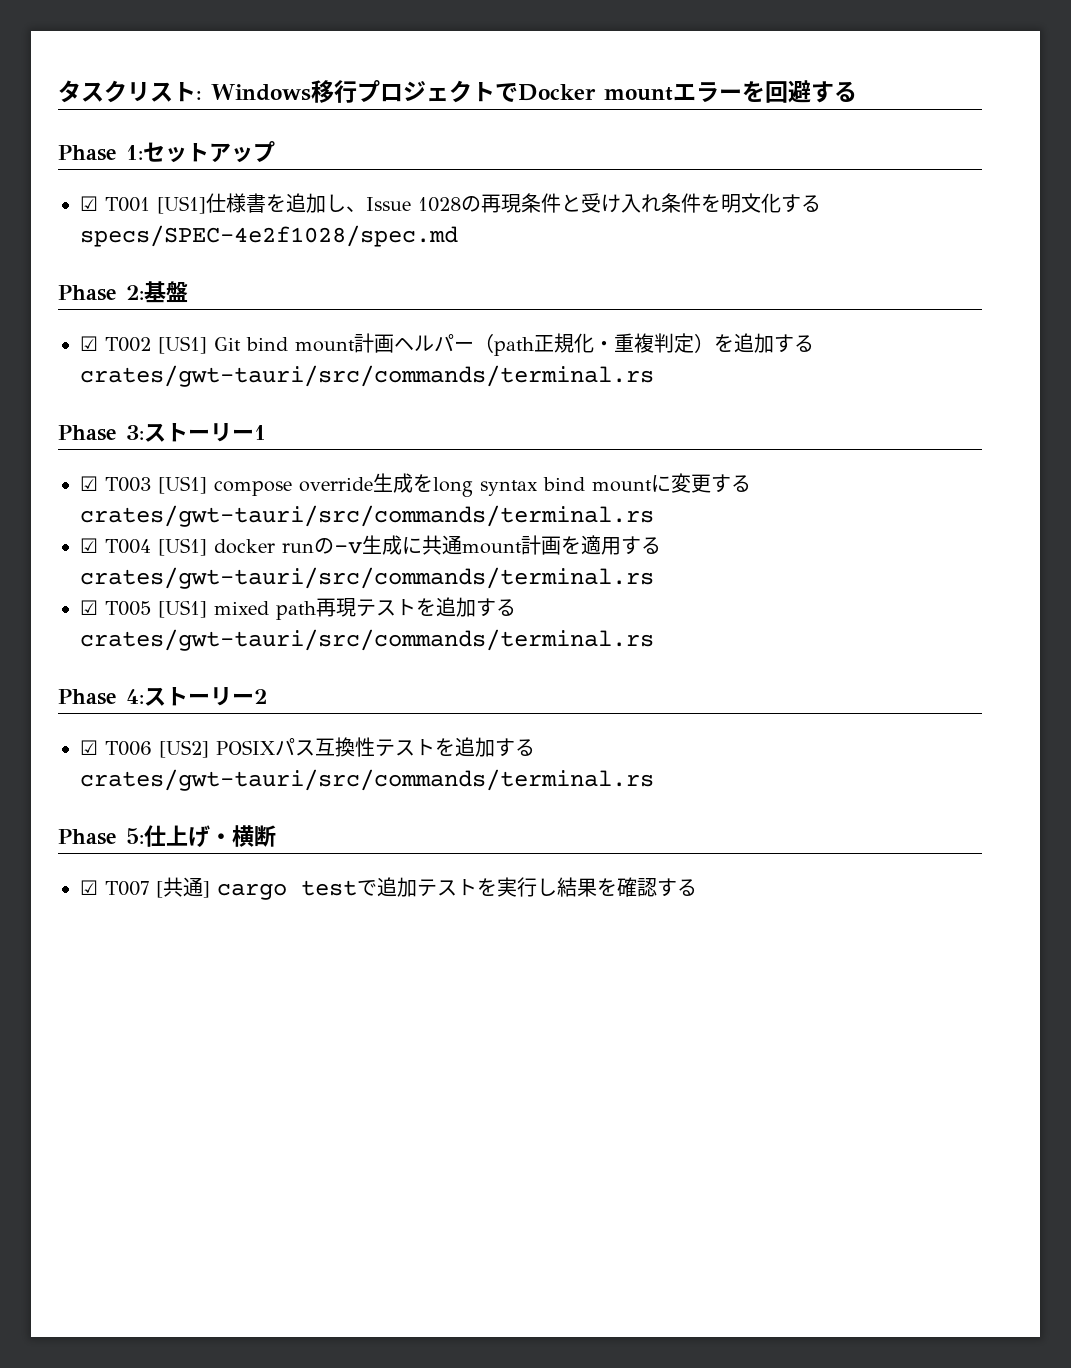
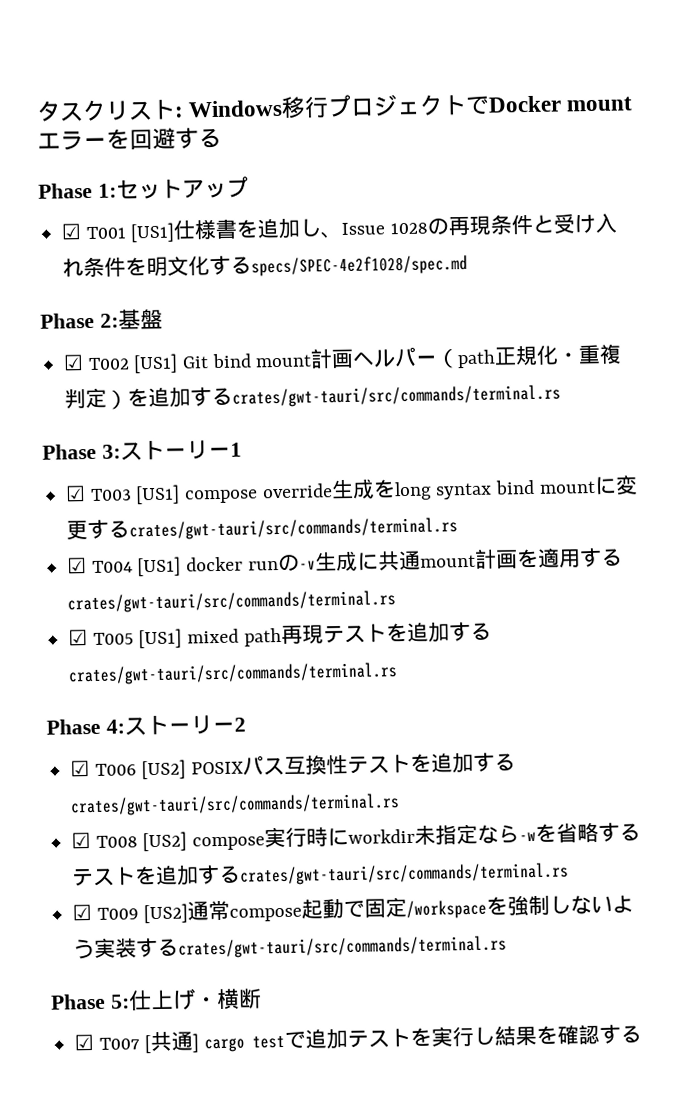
(654, 780) none -> [71,821,642,852] [71,862,570,887] [72,895,635,924] [73,935,508,960] // ☑ T008 [US2] compose実行時にworkdir未指定なら-wを省略するテストを追加するcrates/gwt-tauri/src/commands/terminal.rs // ☑ T009 [US2]通常compose起動で固定/workspaceを強制しないよう実装するcrates/gwt-tauri/src/commands/terminal.rs

